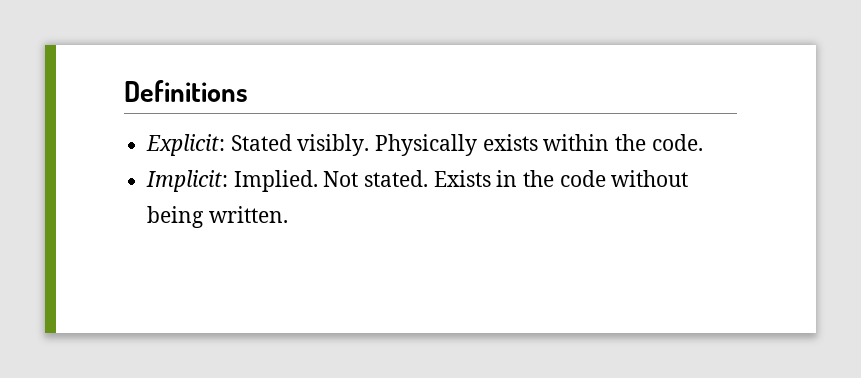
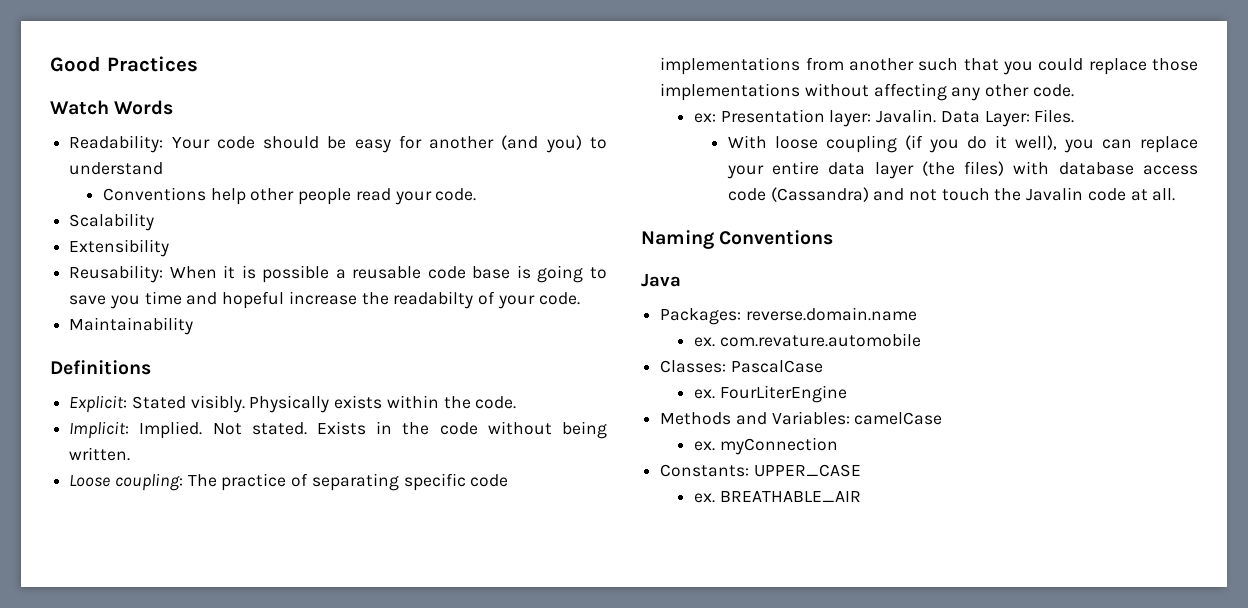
(124, 91) none -> [50,56,198,72] [50,100,174,115] [69,135,607,153] [69,162,164,175] [103,187,477,205] [69,213,155,231] [69,239,170,257] [69,265,607,283] [69,291,580,309] [69,317,194,335] Good Practices // Watch Words // Readability: Your code should be easy for another (and you) to understand // Conventions help other people read your code. // Scalability // Extensibility // Reusability: When it is possible a reusable code base is going to save you time and hopeful increase the readabilty of your code. // Maintainability //
(288, 214) none -> [69,473,509,491] [660,57,1198,75] [660,83,1074,101] [694,109,1075,127] [727,135,1198,153] [726,161,1198,179] [727,187,1176,202] [641,230,834,249] [641,274,681,287] [660,307,917,325] [694,333,921,347] [660,360,823,373] [694,385,847,403] [660,411,943,425] [694,437,838,455] [660,464,861,477] [694,491,861,503] // Loose coupling: The practice of separating specific code implementations from another such that you could replace those implementations without affecting any other code. // ex: Presentation layer: Javalin. Data Layer: Files. // With loose coupling (if you do it well), you can replace your entire data layer (the files) with database access code (Cassandra) and not touch the Javalin code at all. // Naming Conventions // Java // Packages: reverse.domain.name // ex. com.revature.automobile // Classes: PascalCase // ex. FourLiterEngine // Methods and Variables: camelCase // ex. myConnection // Constants: UPPER_CASE // ex. BREATHABLE_AIR

